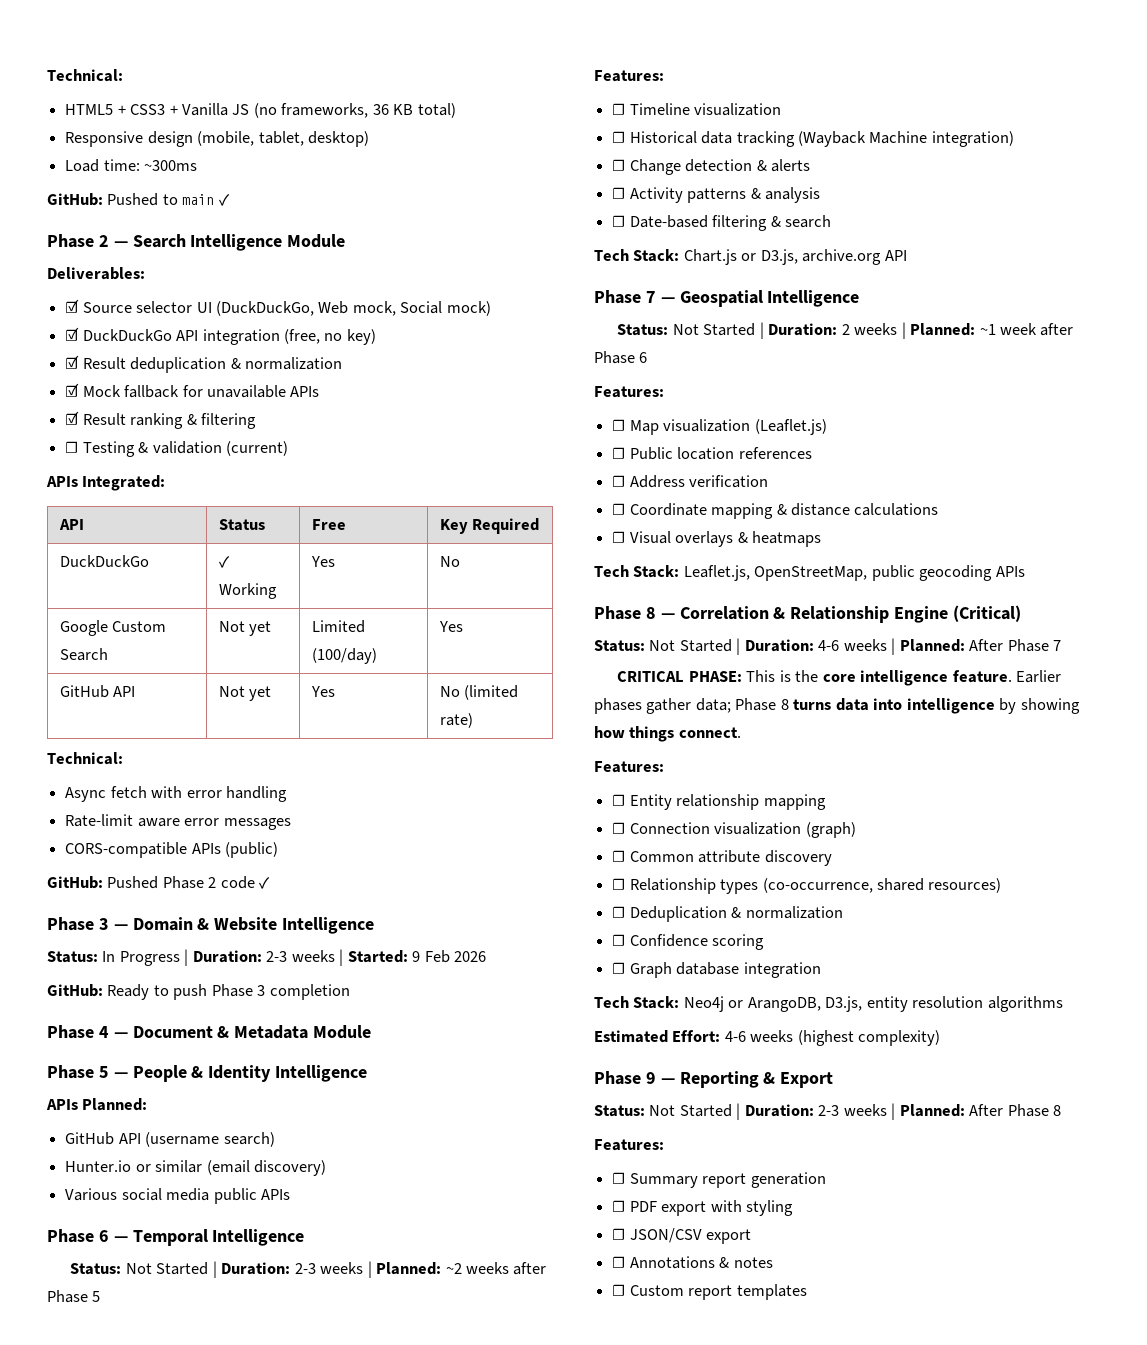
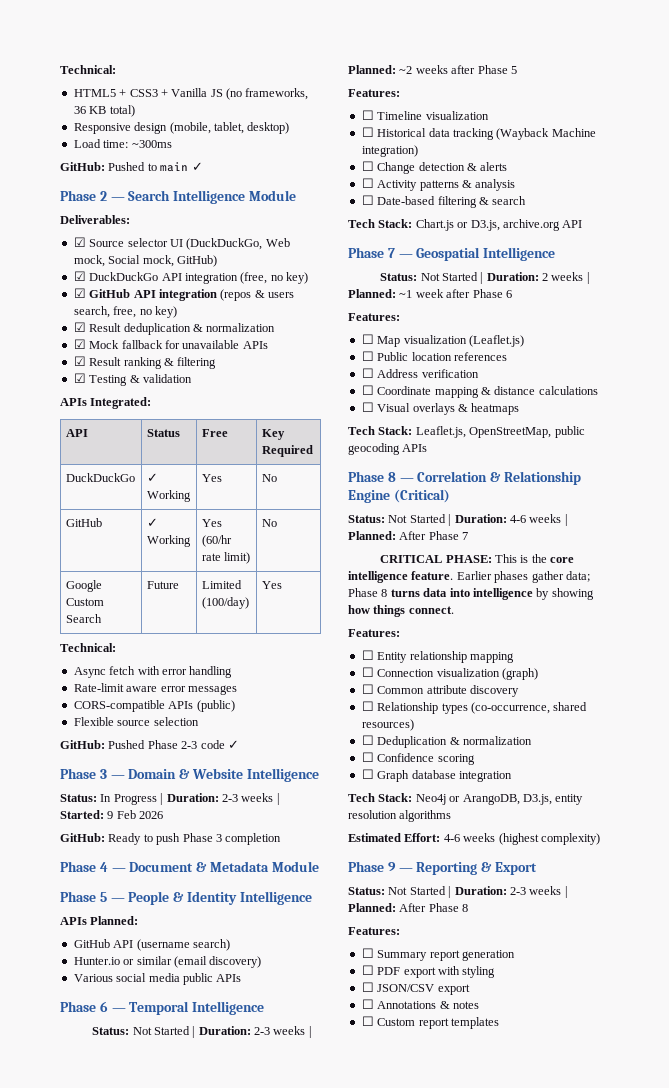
[446,301,491,316] mock) -> [142,255,217,267] mock, GitHub)
(376, 337) none -> [73,288,294,301] [73,306,177,318] // ☑ GitHub API integration (repos & users search, free, no key)
[65,441,79,453] ☐ -> [73,373,86,383] ☑
[225,441,288,456] (current) -> (192, 378) none
(460, 561) none -> [65,518,102,527] [146,518,158,527] [146,535,191,547] [201,519,222,527] [201,535,232,547] [201,552,251,564] [261,519,277,527] // GitHub | ✓ Working | Yes (60/hr rate limit) | No
[218,621,272,636] Not yet -> [146,581,179,589] Future
[59,685,136,698] [218,686,272,701] [310,686,335,697] [439,685,519,700] [439,713,473,728] // GitHub API | Not yet | Yes | No (limited rate) -> (282, 585) none
(279, 850) none -> [73,717,199,726] // Flexible source selection
[208,877,217,888] 2 -> [181,741,198,749] 2-3

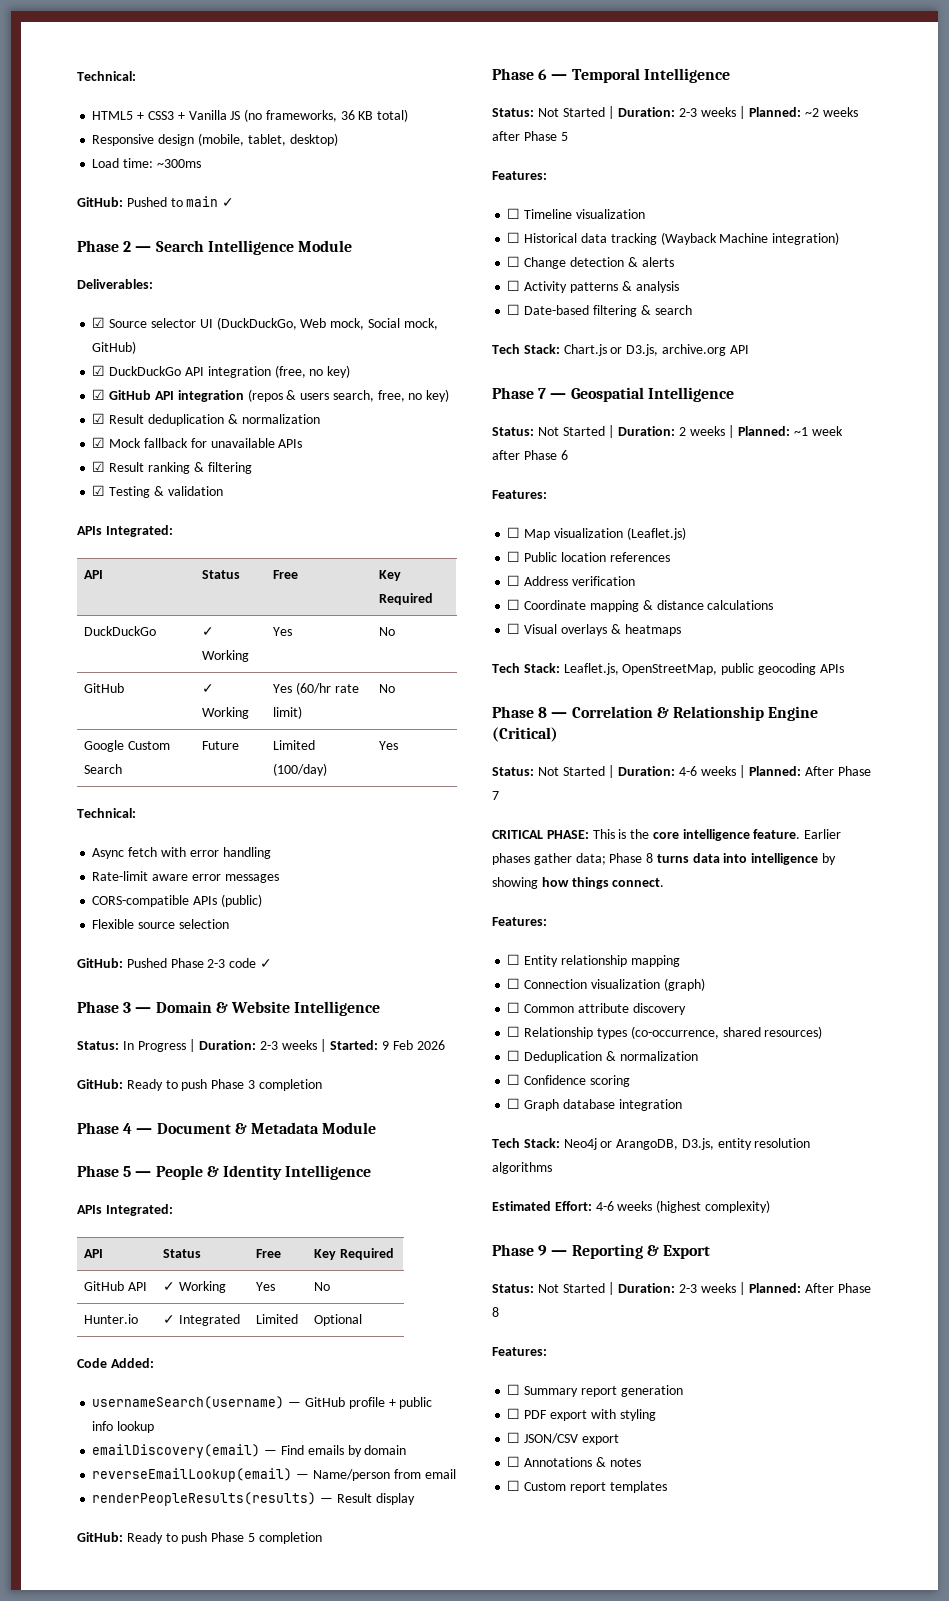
[90,916,139,925] [73,939,230,951] [73,956,262,968] [73,973,242,985] Planned: // GitHub API (username search) // Hunter.io or similar (email discovery) // Various social media public APIs -> [105,1204,173,1216] [84,1249,104,1258] [163,1249,202,1258] [256,1249,282,1258] [314,1248,394,1260] [84,1281,147,1291] [163,1281,226,1293] [256,1282,276,1291] [314,1282,331,1291] [84,1314,139,1324] [163,1314,240,1326] [256,1314,299,1324] [314,1314,363,1326] [77,1358,154,1368] [92,1396,433,1409] [92,1421,155,1433] [92,1444,407,1458] [92,1468,456,1482] [92,1492,415,1506] [77,1532,322,1544] Integrated: // API | Status | Free | Key Required // GitHub API | ✓ Working | Yes | No // Hunter.io | ✓ Integrated | Limited | Optional // Code Added: // usernameSearch(username) — GitHub profile + public info lookup // emailDiscovery(email) — Find emails by domain // reverseEmailLookup(email) — Name/person from email // renderPeopleResults(results) — Result display // GitHub: Ready to push Phase 5 completion

